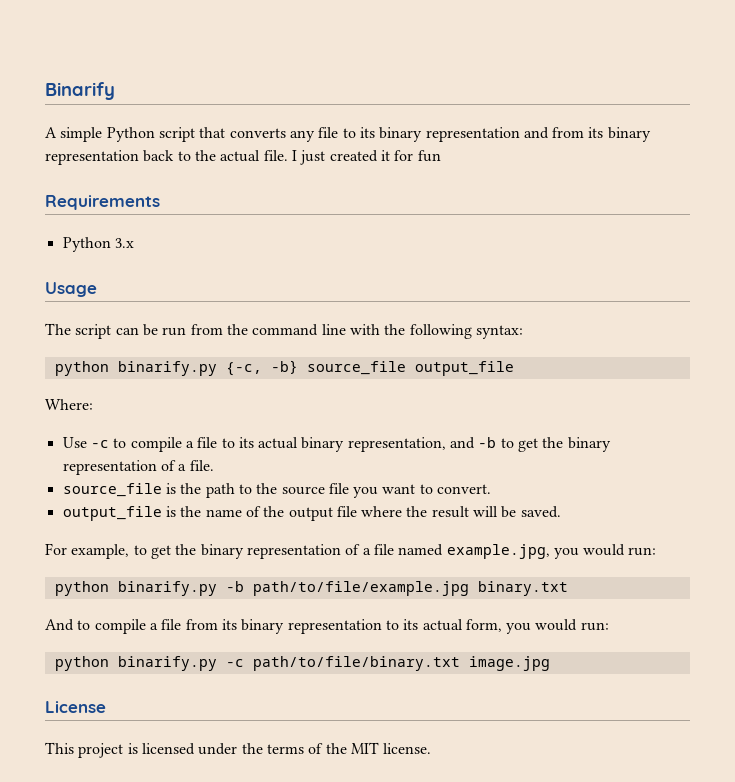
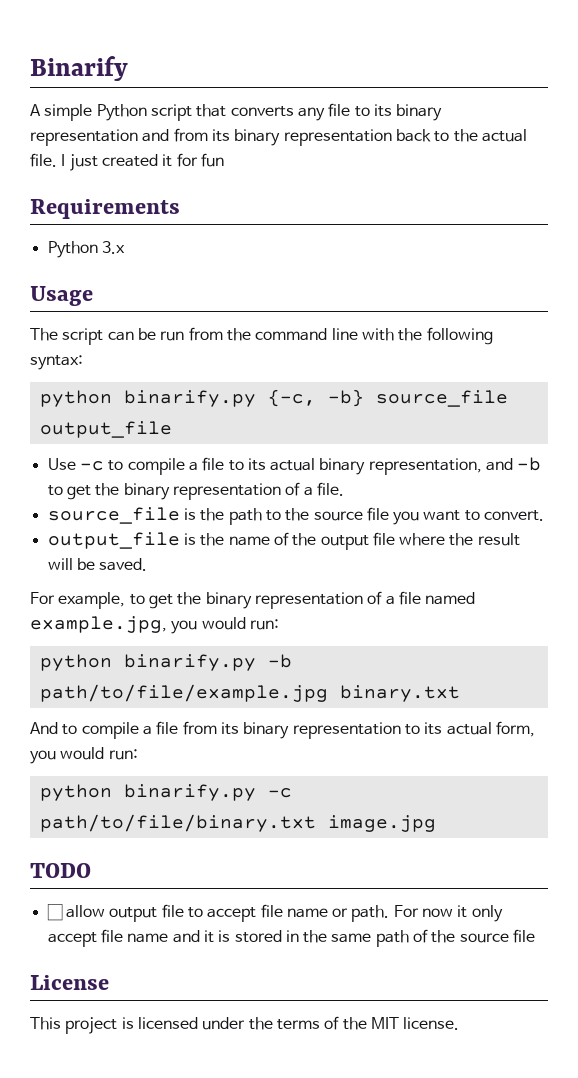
[45,399,93,410] // Where: -> (172, 429) none
(550, 663) none -> [30,863,91,878] [46,904,503,922] [47,929,536,947] // TODO // ☐ allow output file to accept file name or path. For now it only accept file name and it is stored in the same path of the source file

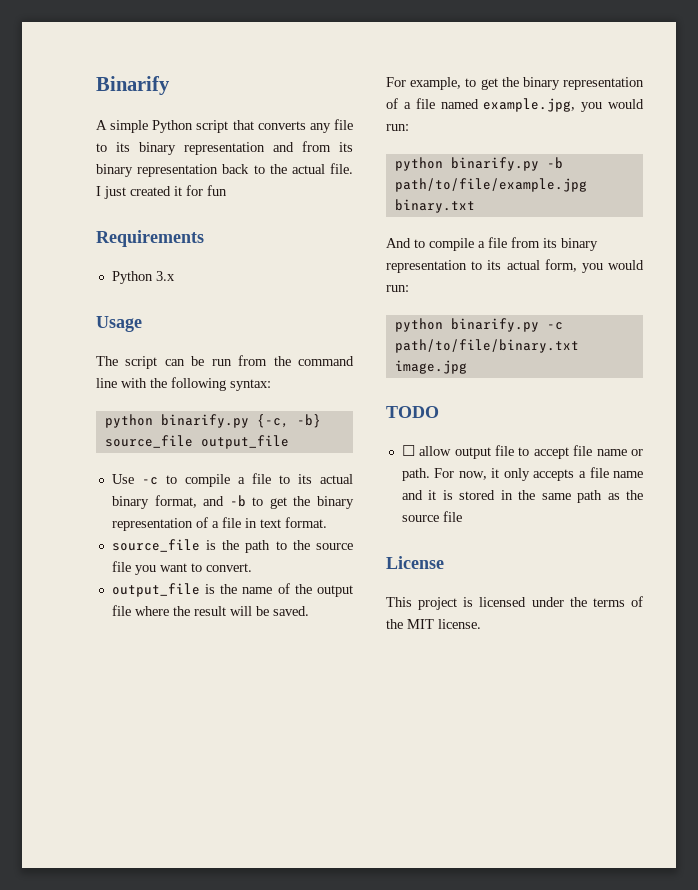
[368,458,482,475] representation, -> [154,495,197,508] format,
[316,482,344,496] file. -> [221,517,327,528] file in text format.
[422,908,454,917] now -> [458,471,487,480] now,
[47,932,97,947] accept -> [533,469,586,481] accepts a
[413,929,429,943] of -> [607,493,620,500] as

